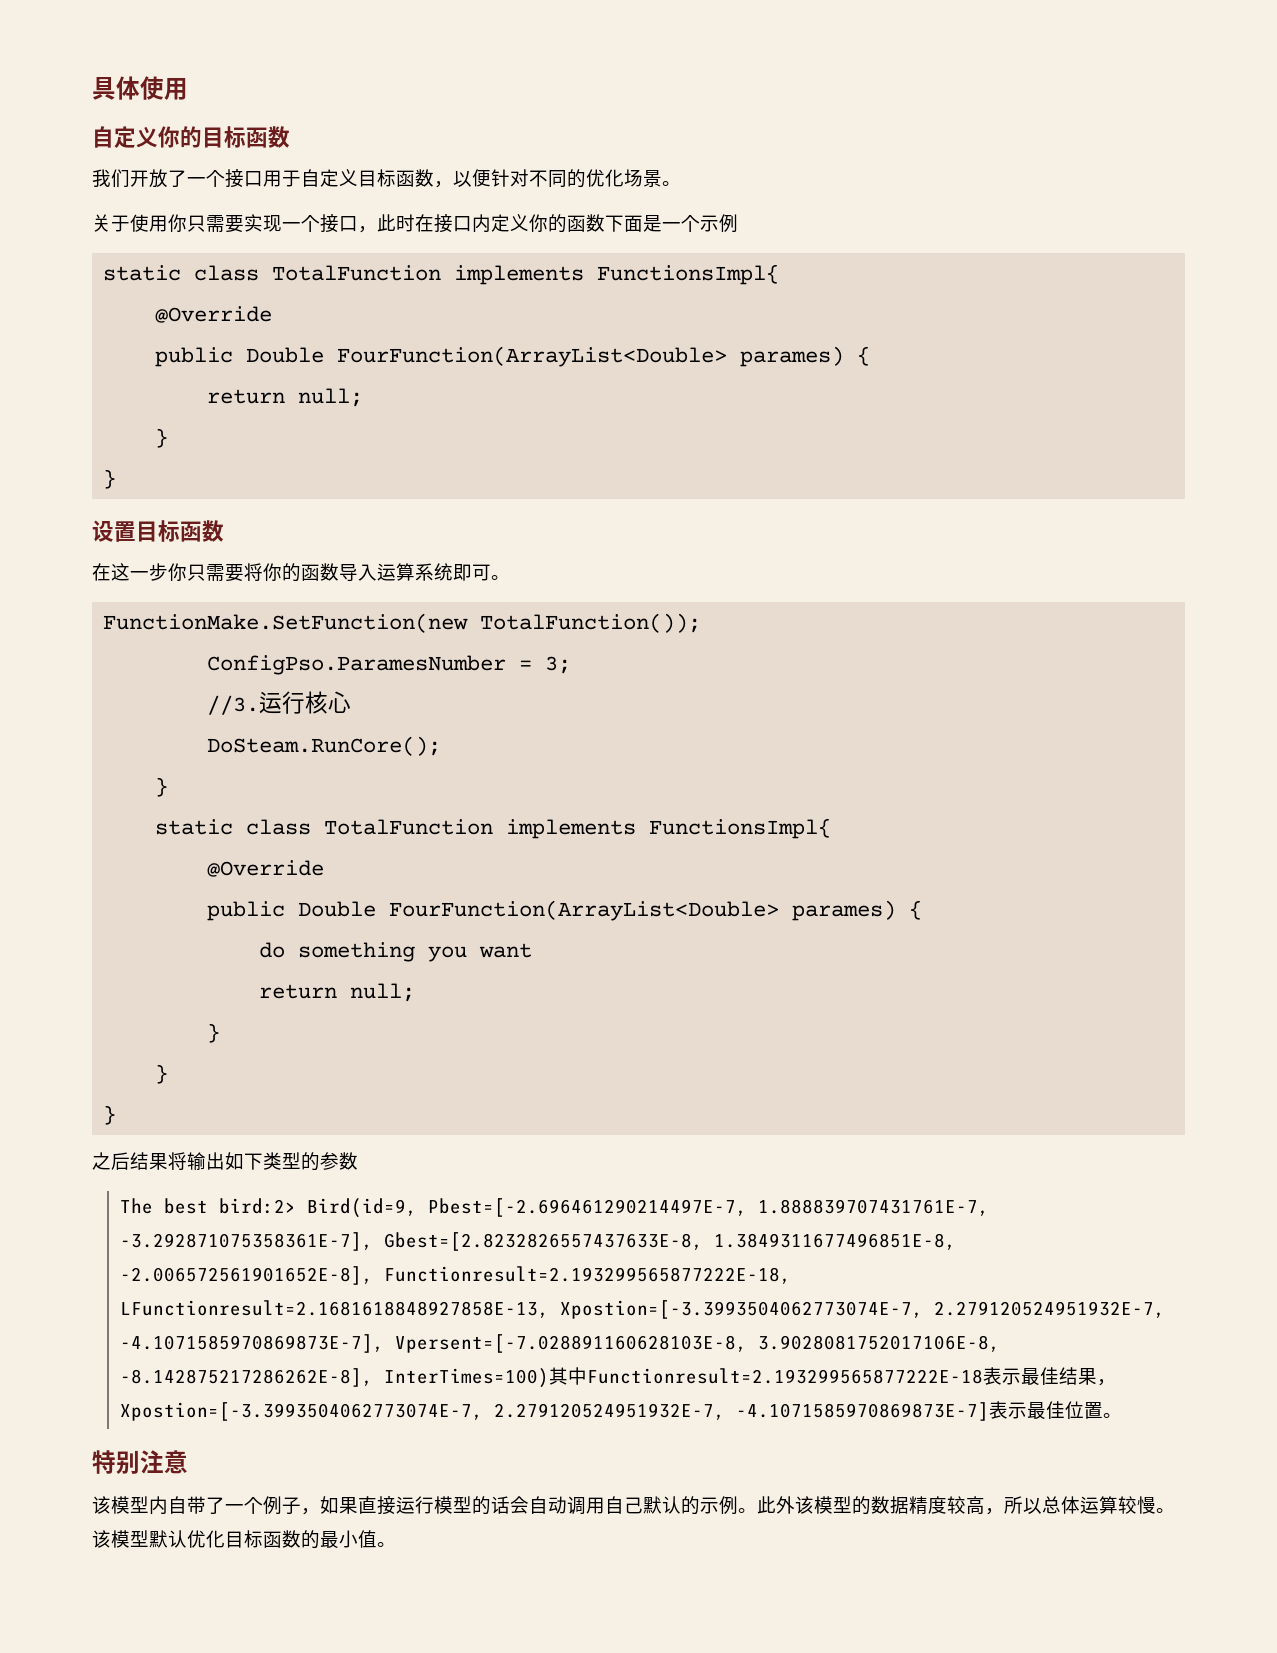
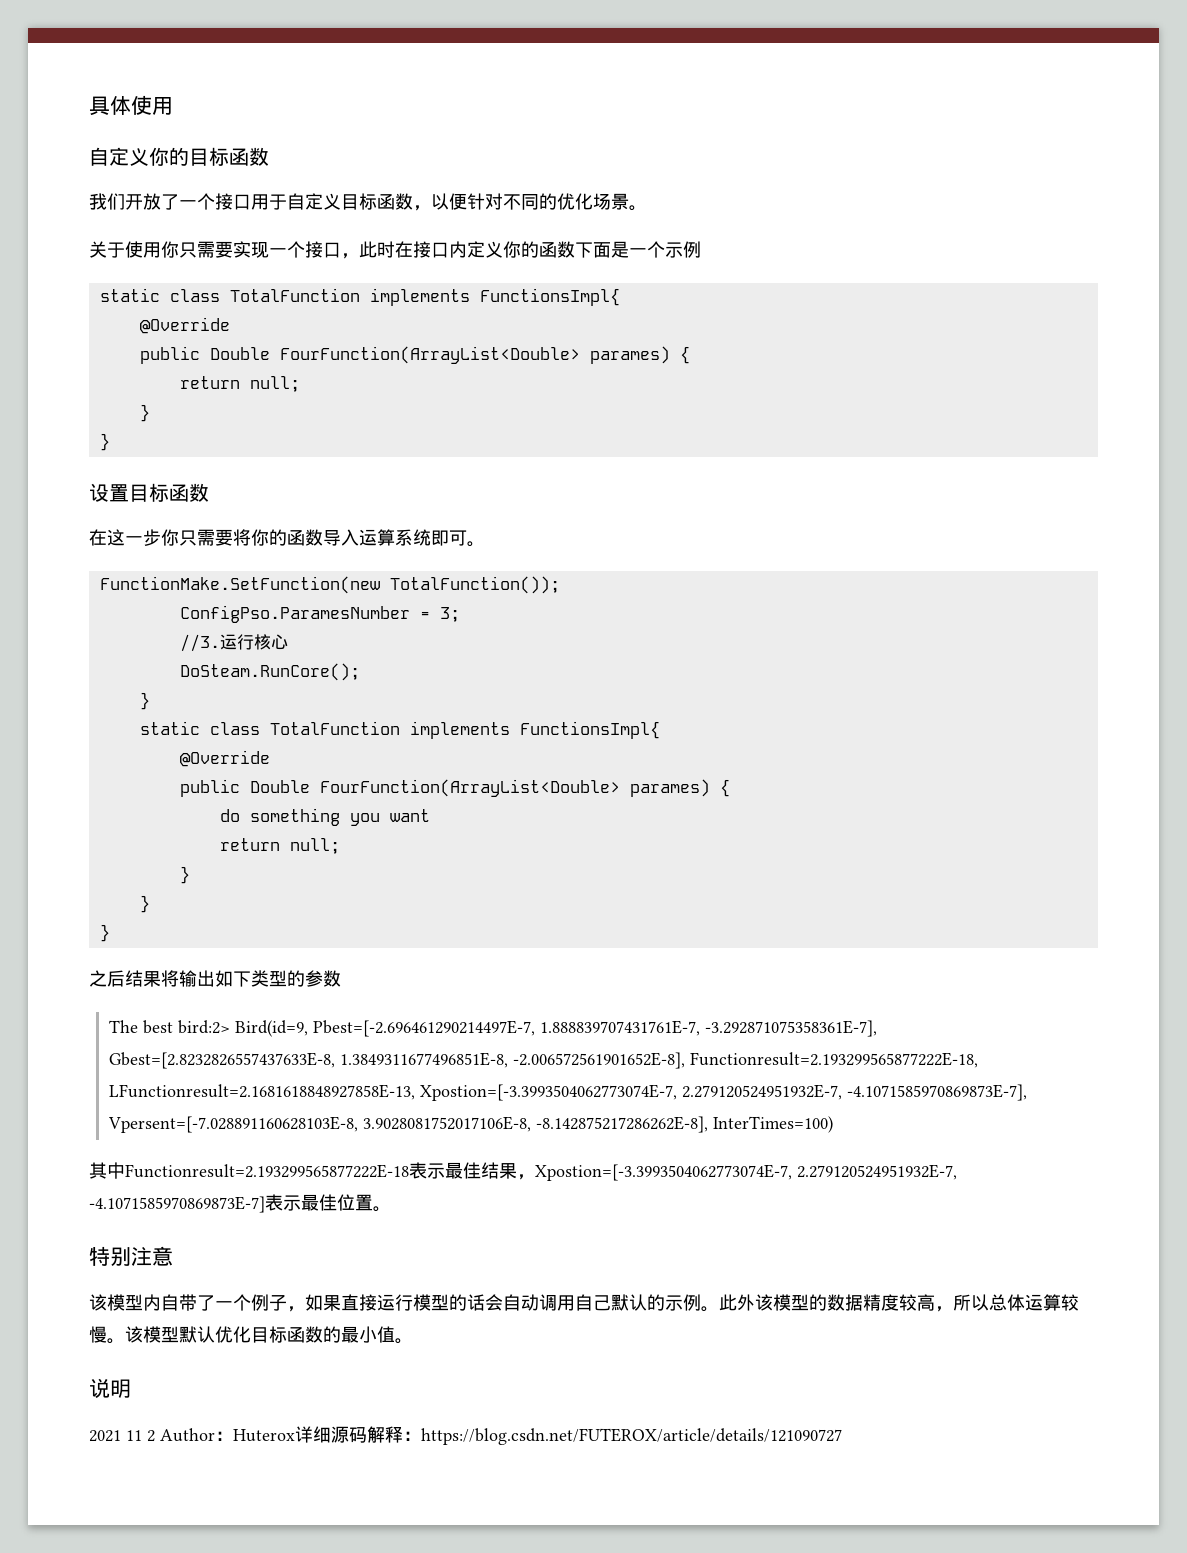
(549, 1378) none -> (833, 1124) //
(396, 1544) none -> [89,1378,131,1398] [89,1426,842,1445] // 说明 // 2021 11 2 Author：Huterox详细源码解释：https://blog.csdn.net/FUTEROX/article/details/121090727

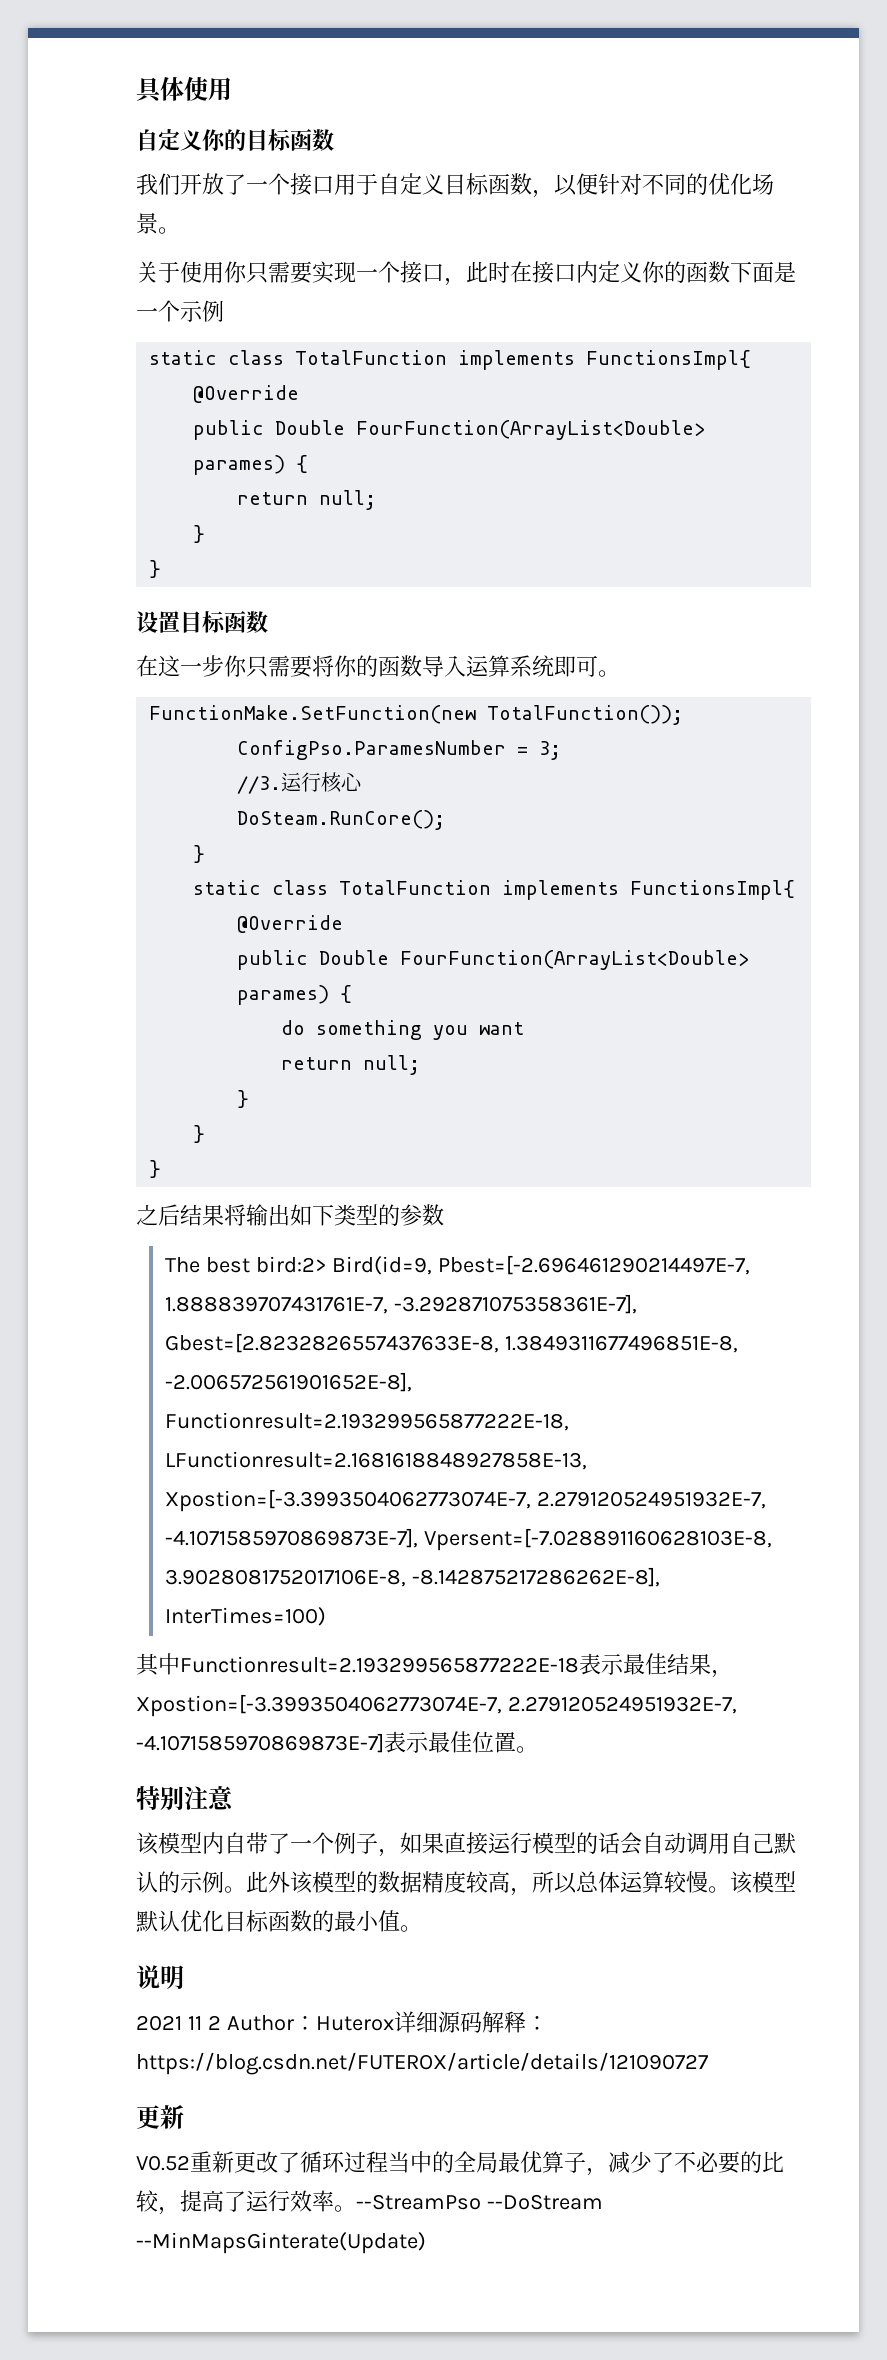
(842, 1436) none -> [136,2105,184,2129] [136,2151,784,2176] [136,2190,603,2215] [136,2232,426,2254] // 更新 // V0.52重新更改了循环过程当中的全局最优算子，减少了不必要的比较，提高了运行效率。--StreamPso --DoStream --MinMapsGinterate(Update)

